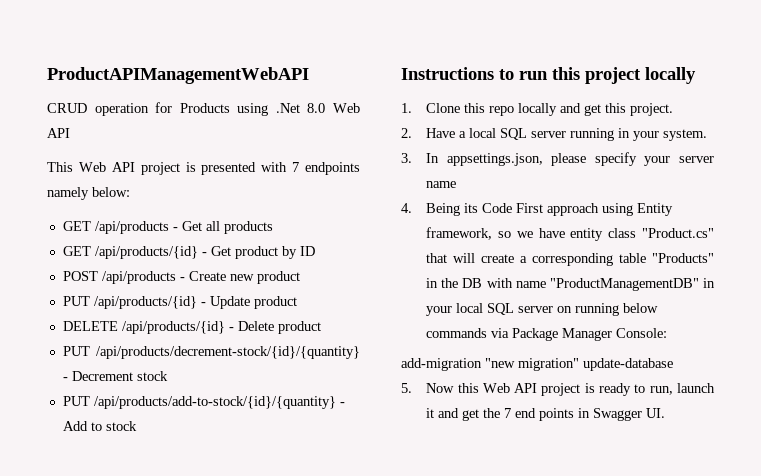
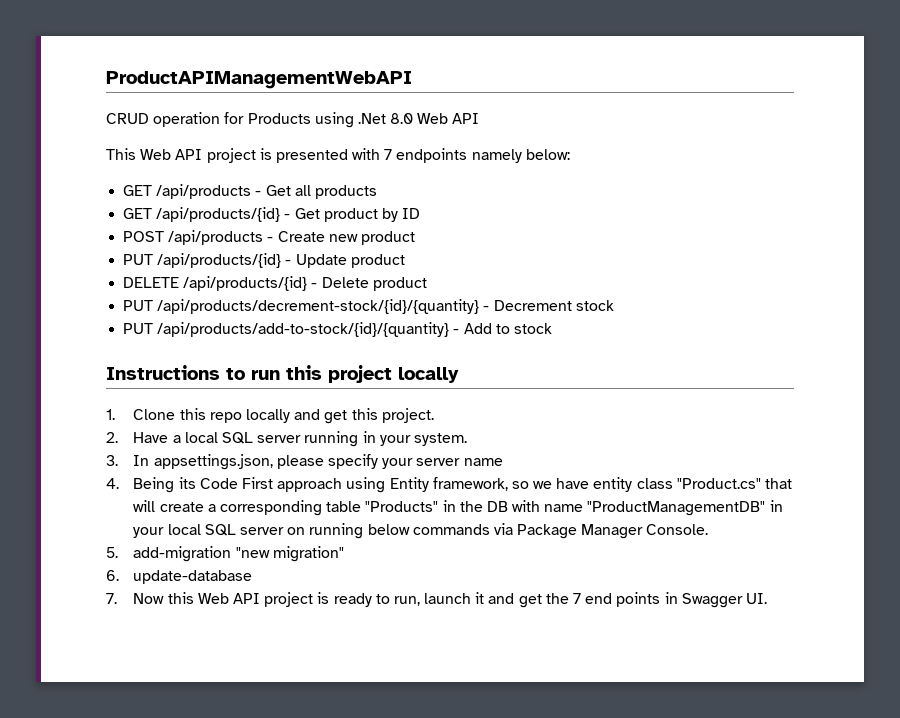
[616,328,668,338] Console: // -> [646,524,709,535] [106,547,118,558] Console. // 5.
(579, 364) none -> [106,570,119,581] // 6.
[401,383,412,393] 5. -> [106,593,117,604] 7.

